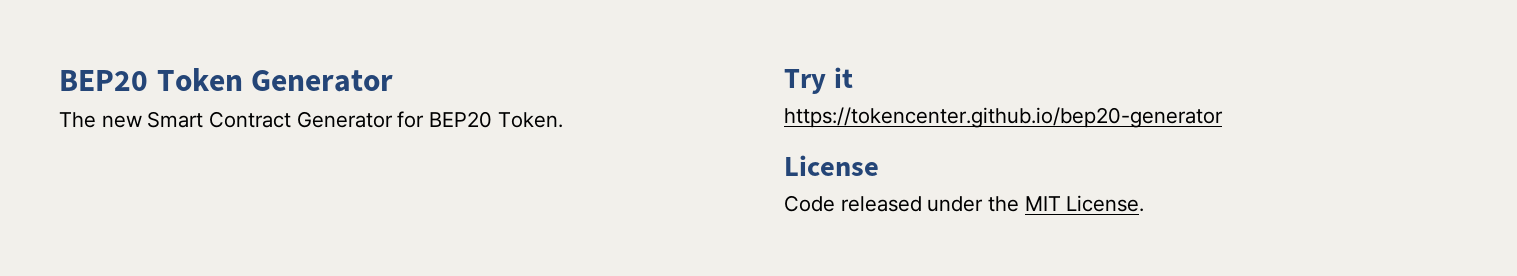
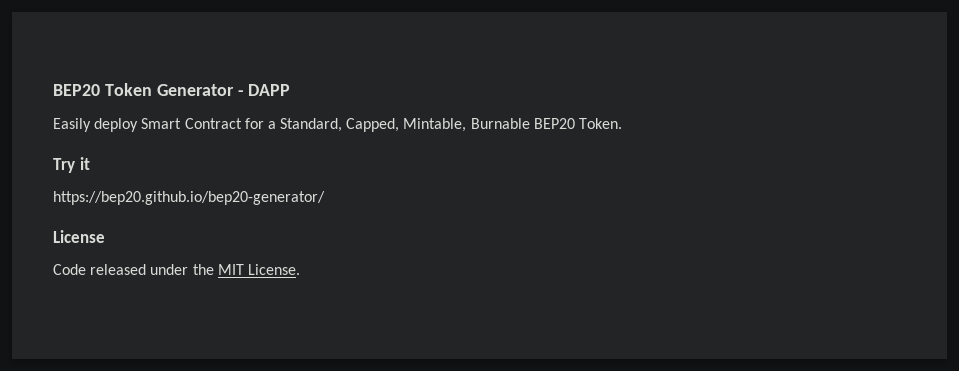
[59,111,425,128] // The new Smart Contract Generator for -> [237,84,291,96] [53,118,530,132] - DAPP // Easily deploy Smart Contract for a Standard, Capped, Mintable, Burnable
[784,107,1223,128] https://tokencenter.github.io/bep20-generator -> [53,191,325,205] https://bep20.github.io/bep20-generator/

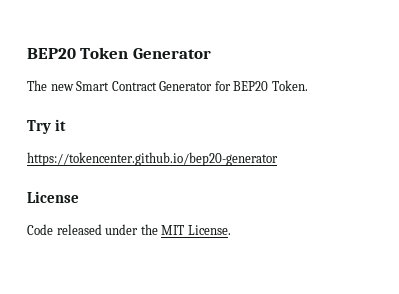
[237,84,291,96] [53,118,530,132] - DAPP // Easily deploy Smart Contract for a Standard, Capped, Mintable, Burnable -> [27,80,231,91] // The new Smart Contract Generator for
[53,191,325,205] https://bep20.github.io/bep20-generator/ -> [27,152,278,166] https://tokencenter.github.io/bep20-generator

